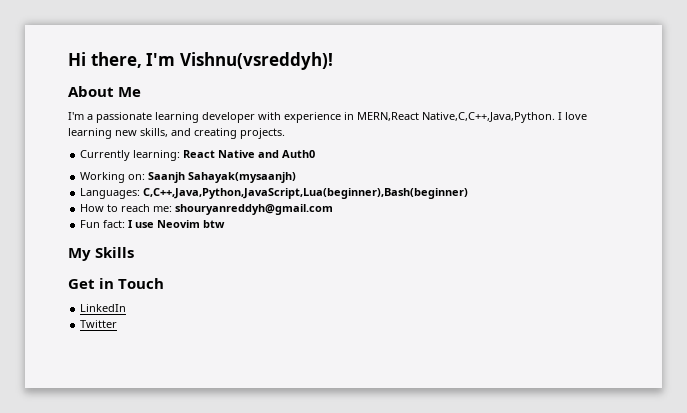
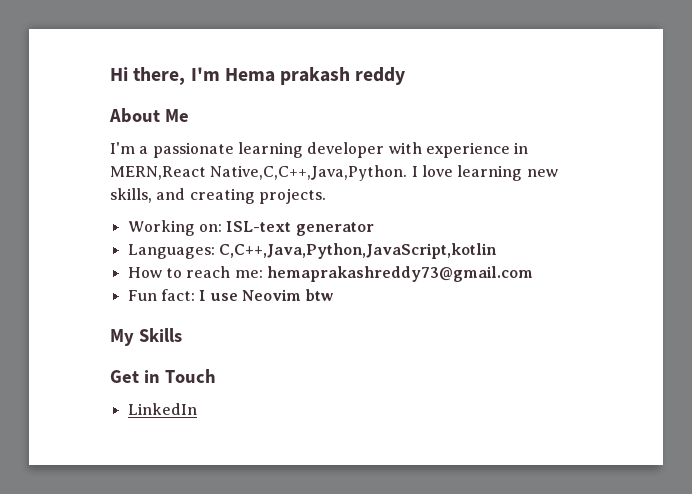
[179,52,333,70] Vishnu(vsreddyh)! -> [224,67,406,85] Hema prakash reddy
[80,150,316,161] // Currently learning: React Native and Auth0 -> (326, 196) none
[148,172,297,183] Saanjh Sahayak(mysaanjh) -> [226,221,374,236] ISL-text generator
[143,188,469,199] C,C++,Java,Python,JavaScript,Lua(beginner),Bash(beginner) -> [218,243,497,259] C,C++,Java,Python,JavaScript,kotlin
[175,204,334,215] shouryanreddyh@gmail.com -> [266,266,533,282] hemaprakashreddy73@gmail.com
[80,320,118,328] // Twitter -> (197, 409) none

